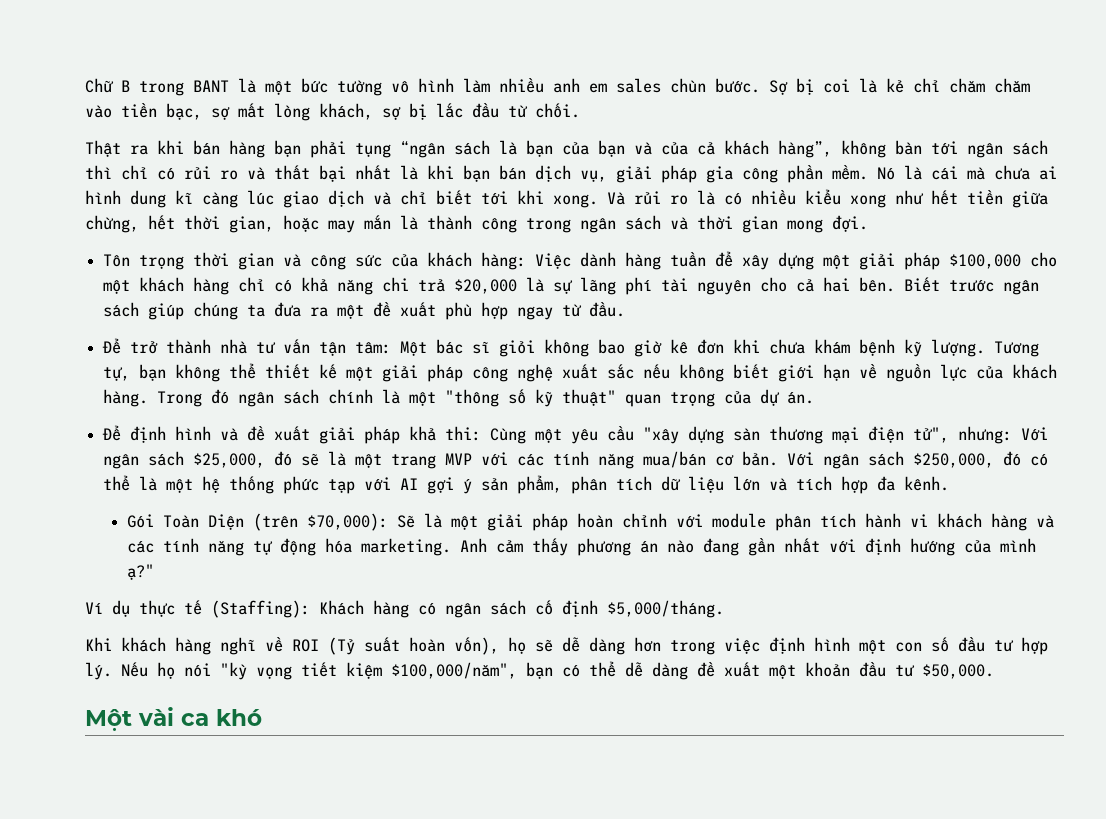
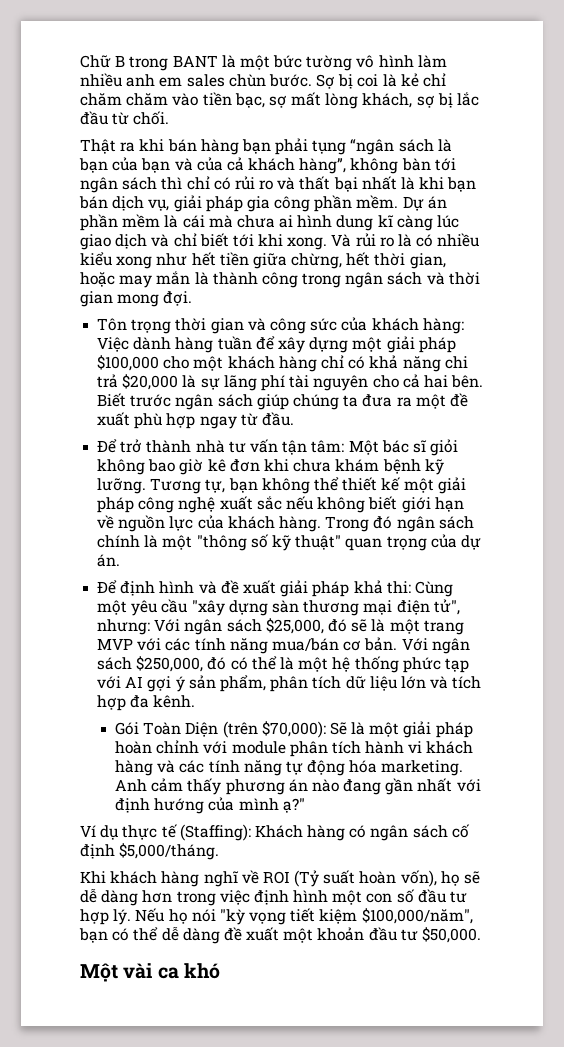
[877,167,895,180] Nó -> [402,196,447,211] [80,214,161,231] Dự án phần mềm
[931,339,986,357] lượng. -> [97,478,147,494] lưỡng.

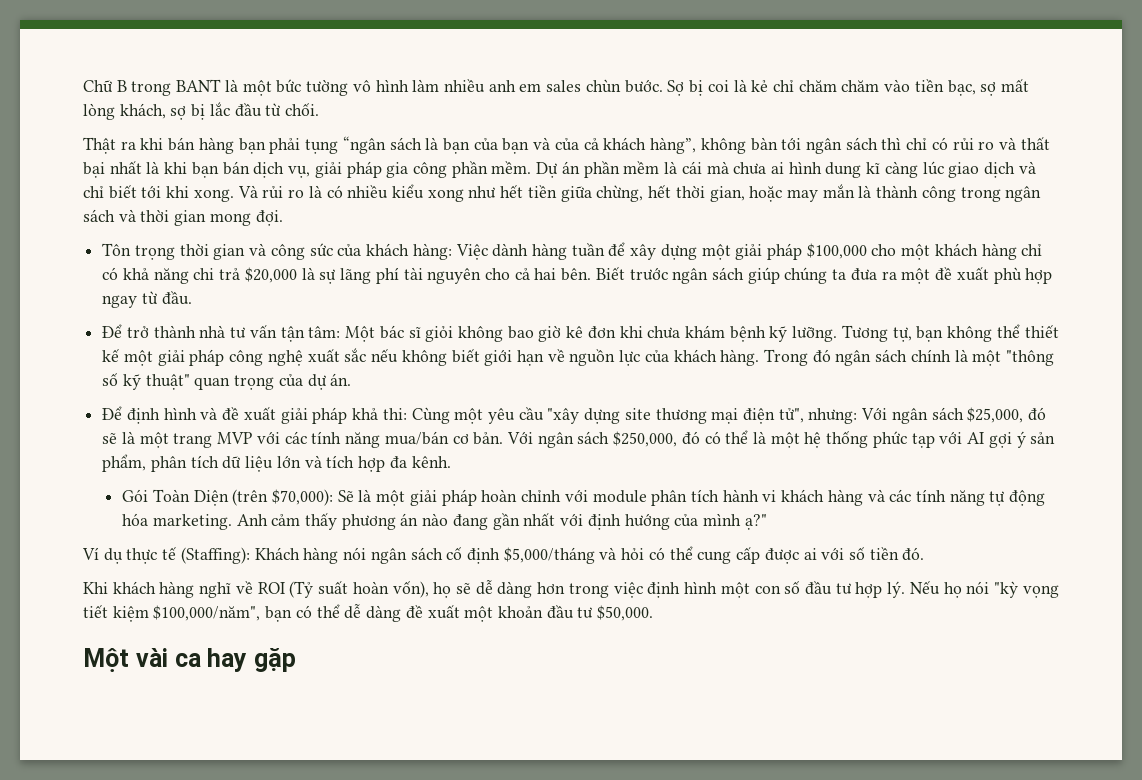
[271,600,299,613] sàn -> [624,408,651,420] site
[349,825,367,838] có -> [343,547,367,560] nói
[119,843,220,860] $5,000/tháng. -> [503,546,925,564] $5,000/tháng và hỏi có thể cung cấp được ai với số tiền đó.
[183,963,220,979] khó -> [207,648,296,672] hay gặp

